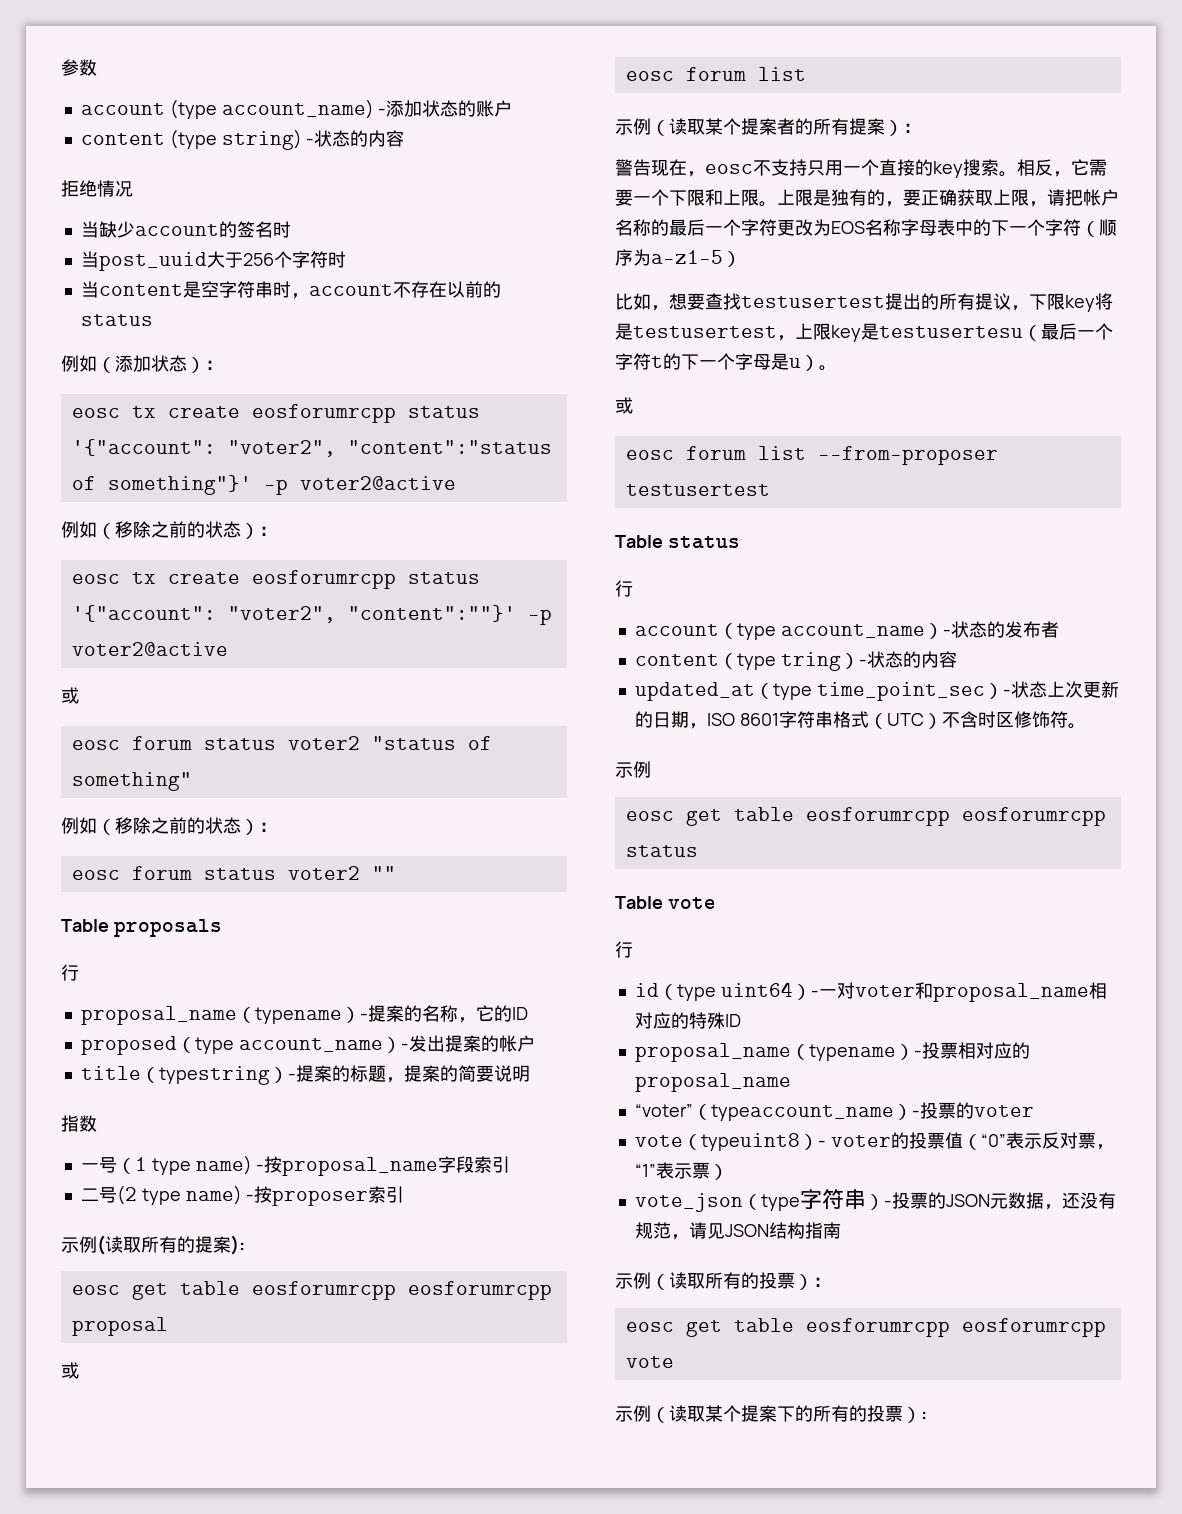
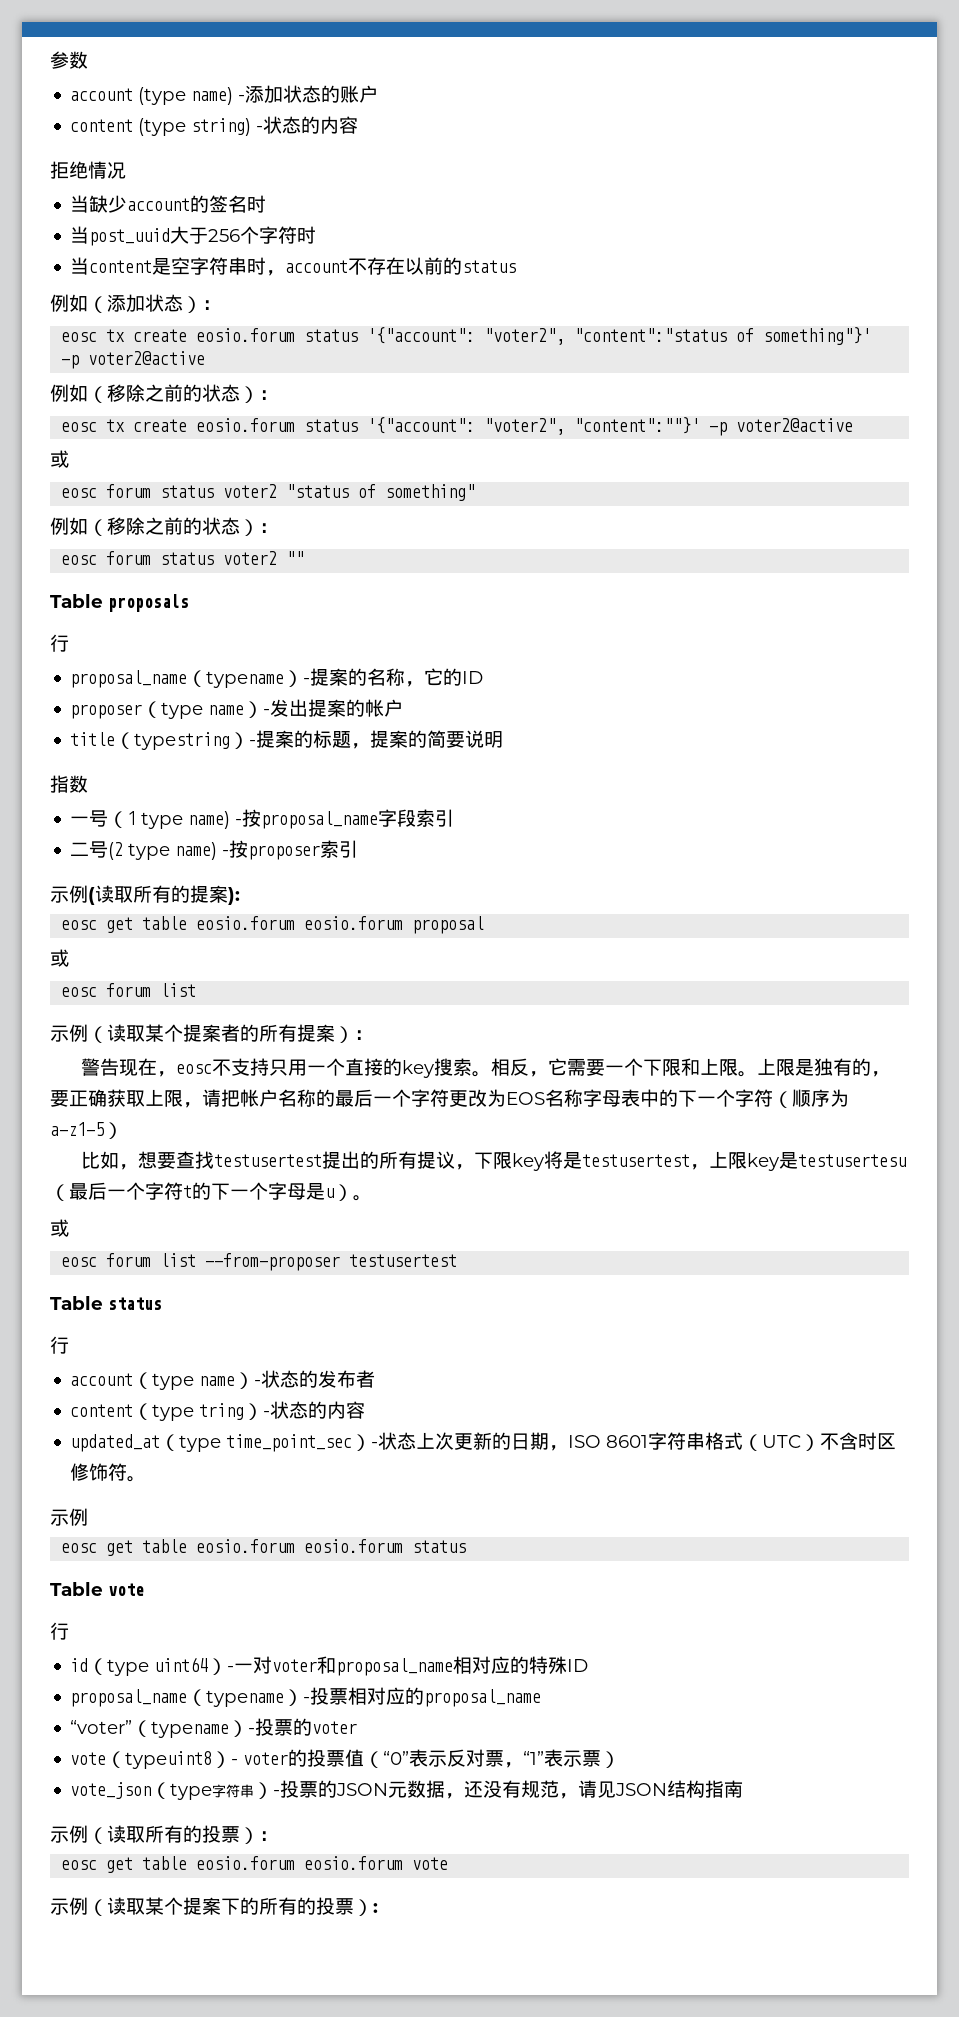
[221,99,374,119] account_name) -> [191,87,234,105] name)
[251,404,396,423] eosforumrcpp -> [196,328,296,342] eosio.forum
[251,570,396,589] eosforumrcpp -> [196,418,296,432] eosio.forum
[80,1036,383,1055] proposed（type account_name -> [70,701,245,719] proposer（type name
[251,1281,552,1300] eosforumrcpp eosforumrcpp -> [196,916,404,930] eosio.forum eosio.forum
[780,624,925,638] account_name -> [199,1376,236,1386] name
[805,807,1106,826] eosforumrcpp eosforumrcpp -> [196,1539,404,1553] eosio.forum eosio.forum
[710,1104,894,1121] typeaccount_name -> [151,1721,230,1738] typename
[805,1318,1106,1337] eosforumrcpp eosforumrcpp -> [196,1856,404,1870] eosio.forum eosio.forum

